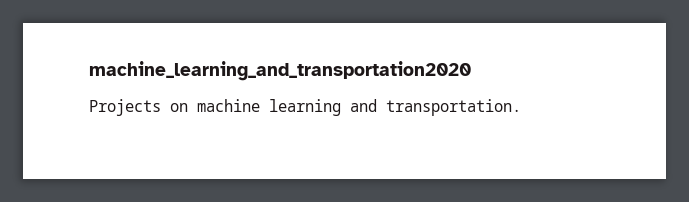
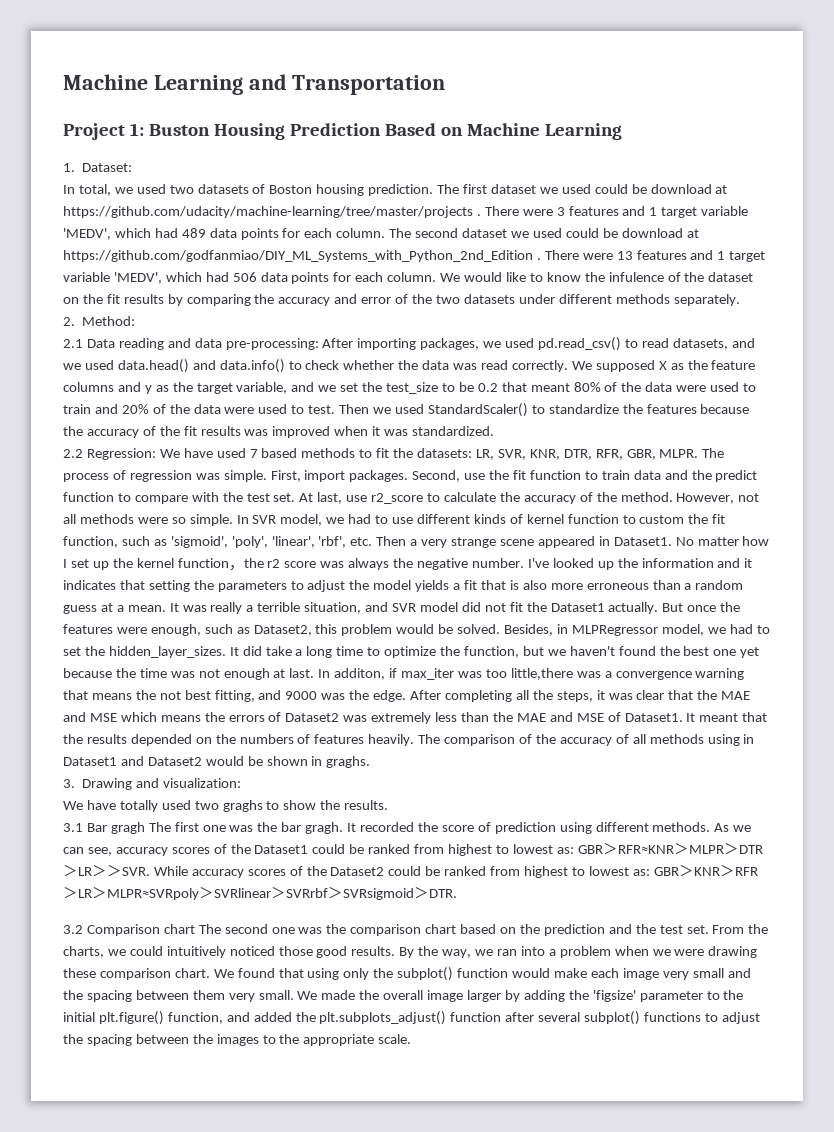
[89,61,471,81] [89,99,521,116] machine_learning_and_transportation2020 // Projects on machine learning and transportation. -> [63,74,446,95] [63,123,622,140] [63,163,133,172] [63,184,728,196] [63,206,749,218] [63,228,699,240] [63,250,766,262] [63,272,754,284] [63,294,740,306] [63,316,136,326] [63,337,755,351] [63,359,756,373] [63,382,757,394] [63,403,750,417] [63,426,495,438] [63,448,725,460] [63,470,758,482] [63,492,760,504] [63,514,726,526] [63,536,770,548] [63,558,753,571] [63,580,744,592] [63,602,741,614] [63,624,770,636] [63,646,760,658] [63,668,745,680] [63,690,751,702] [63,712,768,724] [63,734,755,746] [63,756,371,768] [63,778,242,790] [63,800,389,812] [63,822,752,834] [63,843,763,856] [63,865,758,878] [63,887,457,900] [63,924,769,936] [63,946,758,958] [63,967,751,981] [63,990,744,1002] [63,1011,760,1025] [63,1034,412,1046] Machine Learning and Transportation // Project 1: Buston Housing Prediction Based on Machine Learning // 1. Dataset: // In total, we used two datasets of Boston housing prediction. The first dataset we used could be download at https://github.com/udacity/machine-learning/tree/master/projects . There were 3 features and 1 target variable 'MEDV', which had 489 data points for each column. The second dataset we used could be download at https://github.com/godfanmiao/DIY_ML_Systems_with_Python_2nd_Edition . There were 13 features and 1 target variable 'MEDV', which had 506 data points for each column. We would like to know the infulence of the dataset on the fit results by comparing the accuracy and error of the two datasets under different methods separately. // 2. Method: // 2.1 Data reading and data pre-processing: After importing packages, we used pd.read_csv() to read datasets, and we used data.head() and data.info() to check whether the data was read correctly. We supposed X as the feature columns and y as the target variable, and we set the test_size to be 0.2 that meant 80% of the data were used to train and 20% of the data were used to test. Then we used StandardScaler() to standardize the features because the accuracy of the fit results was improved when it was standardized. // 2.2 Regression: We have used 7 based methods to fit the datasets: LR, SVR, KNR, DTR, RFR, GBR, MLPR. The process of regression was simple. First, import packages. Second, use the fit function to train data and the predict function to compare with the test set. At last, use r2_score to calculate the accuracy of the method. However, not all methods were so simple. In SVR model, we had to use different kinds of kernel function to custom the fit function, such as 'sigmoid', 'poly', 'linear', 'rbf', etc. Then a very strange scene appeared in Dataset1. No matter how I set up the kernel function，the r2 score was always the negative number. I've looked up the information and it indicates that setting the parameters to adjust the model yields a fit that is also more erroneous than a random guess at a mean. It was really a terrible situation, and SVR model did not fit the Dataset1 actually. But once the features were enough, such as Dataset2, this problem would be solved. Besides, in MLPRegressor model, we had to set the hidden_layer_sizes. It did take a long time to optimize the function, but we haven't found the best one yet because the time was not enough at last. In additon, if max_iter was too little,there was a convergence warning that means the not best fitting, and 9000 was the edge. After completing all the steps, it was clear that the MAE and MSE which means the errors of Dataset2 was extremely less than the MAE and MSE of Dataset1. It meant that the results depended on the numbers of features heavily. The comparison of the accuracy of all methods using in Dataset1 and Dataset2 would be shown in graghs. // 3. Drawing and visualization: // We have totally used two graghs to show the results. // 3.1 Bar gragh The first one was the bar gragh. It recorded the score of prediction using different methods. As we can see, accuracy scores of the Dataset1 could be ranked from highest to lowest as: GBR＞RFR≈KNR＞MLPR＞DTR＞LR＞＞SVR. While accuracy scores of the Dataset2 could be ranked from highest to lowest as: GBR＞KNR＞RFR＞LR＞MLPR≈SVRpoly＞SVRlinear＞SVRrbf＞SVRsigmoid＞DTR. // 3.2 Comparison chart The second one was the comparison chart based on the prediction and the test set. From the charts, we could intuitively noticed those good results. By the way, we ran into a problem when we were drawing these comparison chart. We found that using only the subplot() function would make each image very small and the spacing between them very small. We made the overall image larger by adding the 'figsize' parameter to the initial plt.figure() function, and added the plt.subplots_adjust() function after several subplot() functions to adjust the spacing between the images to the appropriate scale.

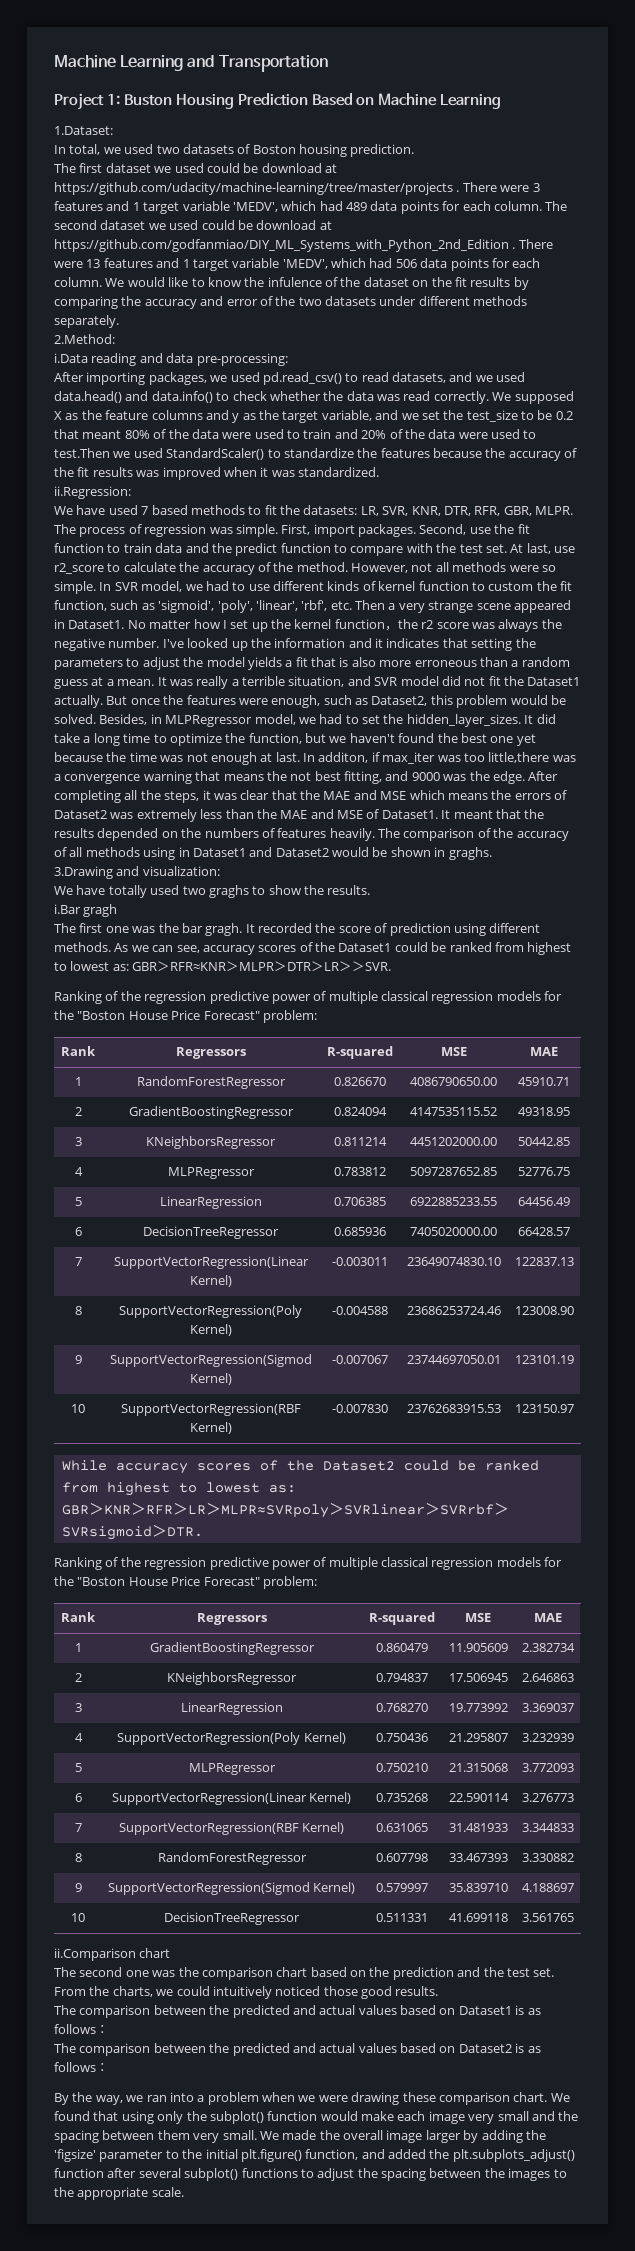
[63,163,133,172] 1. Dataset: -> [54,126,113,135] 1.Dataset:
(434, 190) none -> (415, 150) //
[63,316,136,326] [63,339,115,348] 2. Method: // 2.1 Data -> [54,334,115,344] [54,353,88,363] 2.Method: // i.Data
(319, 344) none -> (288, 359) //
[308,404,370,414] test. Then -> [54,448,110,458] test.Then
[63,448,156,460] 2.2 Regression: -> [54,486,131,499] ii.Regression: //
[63,778,133,790] 3. Drawing -> [54,866,113,879] 3.Drawing
[63,823,107,832] 3.1 Bar -> [54,904,81,914] i.Bar
(145, 828) none -> (118, 910) //
(150, 871) none -> [54,991,563,1004] [54,1010,317,1023] [61,1046,96,1056] [175,1047,246,1059] [326,1046,393,1059] [440,1047,467,1056] [530,1047,558,1056] [74,1077,82,1086] [136,1076,286,1089] [333,1077,386,1086] [410,1077,498,1086] [518,1077,570,1086] [74,1107,82,1116] [128,1106,294,1119] [333,1107,387,1116] [410,1107,498,1116] [518,1107,570,1116] [74,1137,82,1146] [146,1136,276,1149] [333,1137,387,1146] [410,1137,498,1146] [518,1137,570,1146] [74,1167,83,1176] [167,1167,255,1179] [333,1167,386,1176] [410,1167,498,1176] [518,1167,570,1176] [74,1197,82,1206] [159,1196,262,1209] [333,1197,386,1206] [410,1197,498,1206] [518,1197,570,1206] [74,1227,82,1236] [143,1226,279,1239] [333,1227,386,1236] [410,1227,498,1236] [518,1227,570,1236] [74,1257,82,1266] [113,1256,309,1269] [189,1275,232,1287] [331,1257,388,1266] [406,1257,501,1266] [514,1257,574,1266] [74,1306,82,1315] [119,1305,302,1318] [189,1324,232,1336] [331,1306,388,1315] [406,1306,501,1315] [514,1306,574,1315] [74,1355,82,1364] [109,1354,312,1367] [189,1373,232,1385] [331,1355,388,1364] [406,1355,501,1364] [514,1355,574,1364] [71,1404,85,1413] [120,1403,301,1416] [189,1422,232,1434] [331,1404,388,1413] [406,1404,501,1413] [514,1404,574,1413] // Ranking of the regression predictive power of multiple classical regression models for the "Boston House Price Forecast" problem: // Rank | Regressors | R-squared | MSE | MAE // 1 | RandomForestRegressor | 0.826670 | 4086790650.00 | 45910.71 // 2 | GradientBoostingRegressor | 0.824094 | 4147535115.52 | 49318.95 // 3 | KNeighborsRegressor | 0.811214 | 4451202000.00 | 50442.85 // 4 | MLPRegressor | 0.783812 | 5097287652.85 | 52776.75 // 5 | LinearRegression | 0.706385 | 6922885233.55 | 64456.49 // 6 | DecisionTreeRegressor | 0.685936 | 7405020000.00 | 66428.57 // 7 | SupportVectorRegression(Linear Kernel) | -0.003011 | 23649074830.10 | 122837.13 // 8 | SupportVectorRegression(Poly Kernel) | -0.004588 | 23686253724.46 | 123008.90 // 9 | SupportVectorRegression(Sigmod Kernel) | -0.007067 | 23744697050.01 | 123101.19 // 10 | SupportVectorRegression(RBF Kernel) | -0.007830 | 23762683915.53 | 123150.97 //
(650, 872) none -> (296, 1489) //
[63,924,195,936] 3.2 Comparison chart -> [54,1557,563,1570] [54,1576,317,1589] [61,1612,96,1622] [196,1613,267,1625] [368,1612,435,1625] [465,1613,491,1622] [533,1613,562,1622] [74,1643,82,1652] [149,1642,315,1655] [375,1643,428,1652] [448,1643,508,1652] [521,1643,575,1652] [74,1673,82,1682] [167,1672,297,1685] [375,1673,428,1682] [448,1673,508,1682] [521,1673,574,1682] [74,1703,82,1712] [180,1702,283,1715] [375,1703,428,1712] [448,1703,508,1712] [521,1703,574,1712] [74,1733,83,1742] [117,1732,346,1745] [375,1733,428,1742] [448,1733,508,1742] [521,1733,574,1742] [74,1763,82,1772] [188,1763,276,1775] [375,1763,428,1772] [448,1763,508,1772] [521,1763,574,1772] [74,1793,82,1802] [111,1792,352,1805] [375,1793,428,1802] [448,1793,509,1802] [521,1793,574,1802] [74,1823,82,1832] [118,1822,345,1835] [375,1823,428,1832] [448,1823,508,1832] [521,1823,574,1832] [74,1853,82,1862] [157,1852,307,1865] [375,1853,428,1862] [448,1853,508,1862] [521,1853,574,1862] [74,1883,82,1892] [107,1882,356,1895] [375,1883,428,1892] [448,1883,508,1892] [521,1883,574,1892] [71,1913,85,1922] [164,1912,300,1925] [375,1913,428,1922] [448,1913,508,1922] [521,1913,574,1922] [54,1948,171,1961] Ranking of the regression predictive power of multiple classical regression models for the "Boston House Price Forecast" problem: // Rank | Regressors | R-squared | MSE | MAE // 1 | GradientBoostingRegressor | 0.860479 | 11.905609 | 2.382734 // 2 | KNeighborsRegressor | 0.794837 | 17.506945 | 2.646863 // 3 | LinearRegression | 0.768270 | 19.773992 | 3.369037 // 4 | SupportVectorRegression(Poly Kernel) | 0.750436 | 21.295807 | 3.232939 // 5 | MLPRegressor | 0.750210 | 21.315068 | 3.772093 // 6 | SupportVectorRegression(Linear Kernel) | 0.735268 | 22.590114 | 3.276773 // 7 | SupportVectorRegression(RBF Kernel) | 0.631065 | 31.481933 | 3.344833 // 8 | RandomForestRegressor | 0.607798 | 33.467393 | 3.330882 // 9 | SupportVectorRegression(Sigmod Kernel) | 0.579997 | 35.839710 | 4.188697 // 10 | DecisionTreeRegressor | 0.511331 | 41.699118 | 3.561765 // ii.Comparison chart //
(396, 951) none -> [54,2005,541,2018] [54,2024,109,2034] [54,2043,541,2056] [54,2062,109,2072] // The comparison between the predicted and actual values based on Dataset1 is as follows： // The comparison between the predicted and actual values based on Dataset2 is as follows： //

